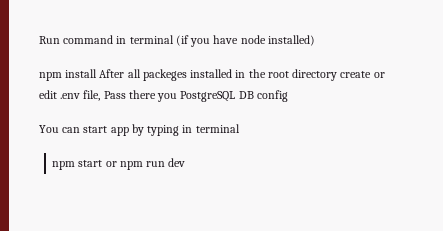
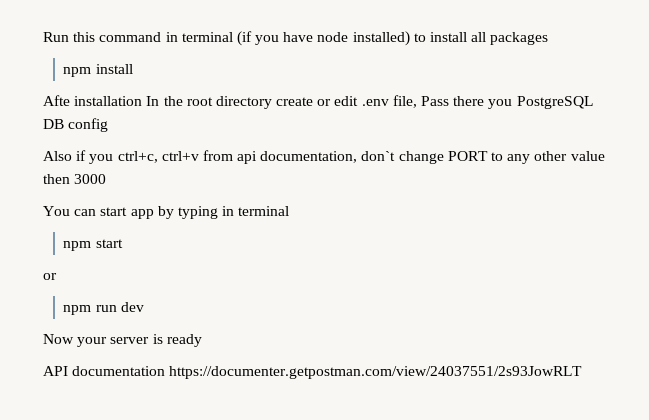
(60, 40) none -> [73,32,96,42] this
[39,69,246,81] // npm install After all packeges installed in -> [413,32,549,45] [63,64,133,77] [43,95,160,106] to install all packages // npm install // Afte installation In
(288, 96) none -> [43,150,605,164] [43,174,107,184] // Also if you ctrl+c, ctrl+v from api documentation, don`t change PORT to any other value then 3000
[105,161,117,167] or -> [43,273,57,280] // or //
(186, 162) none -> [43,334,202,347] [43,366,583,379] // Now your server is ready // API documentation https://documenter.getpostman.com/view/24037551/2s93JowRLT

